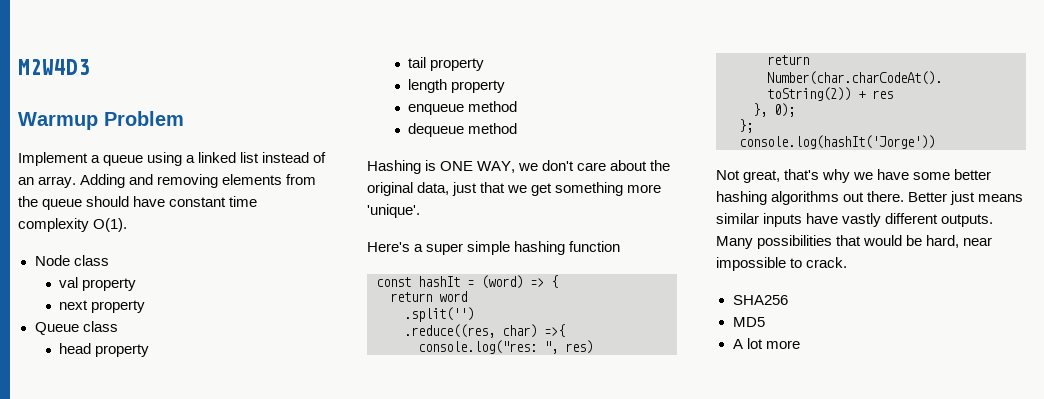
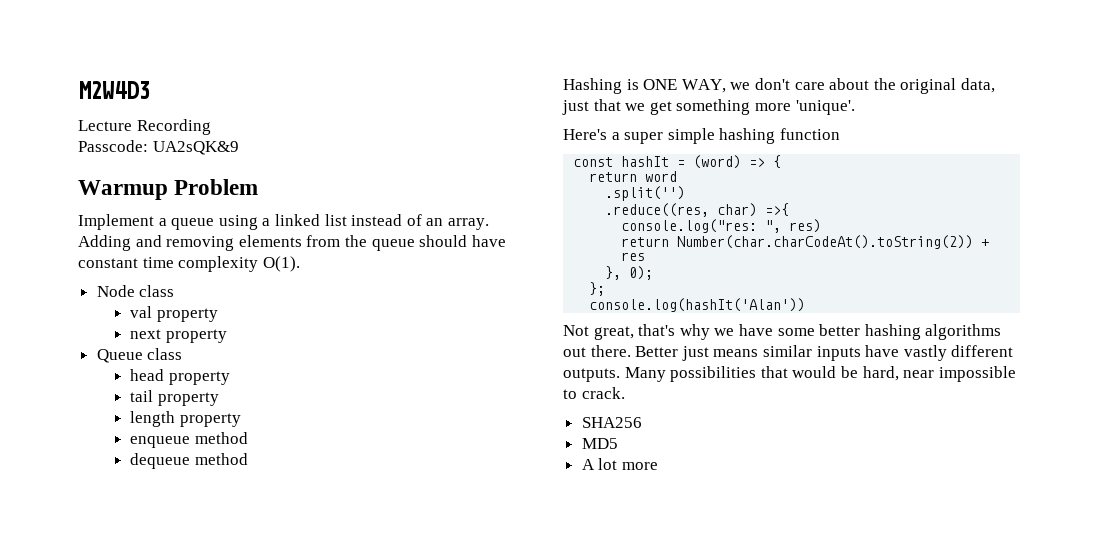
(90, 67) none -> [78,119,211,135] [78,140,239,155] // Lecture Recording // Passcode: UA2sQK&9
[739,135,935,149] console.log(hashIt('Jorge')) -> [589,298,806,312] console.log(hashIt('Alan'))

